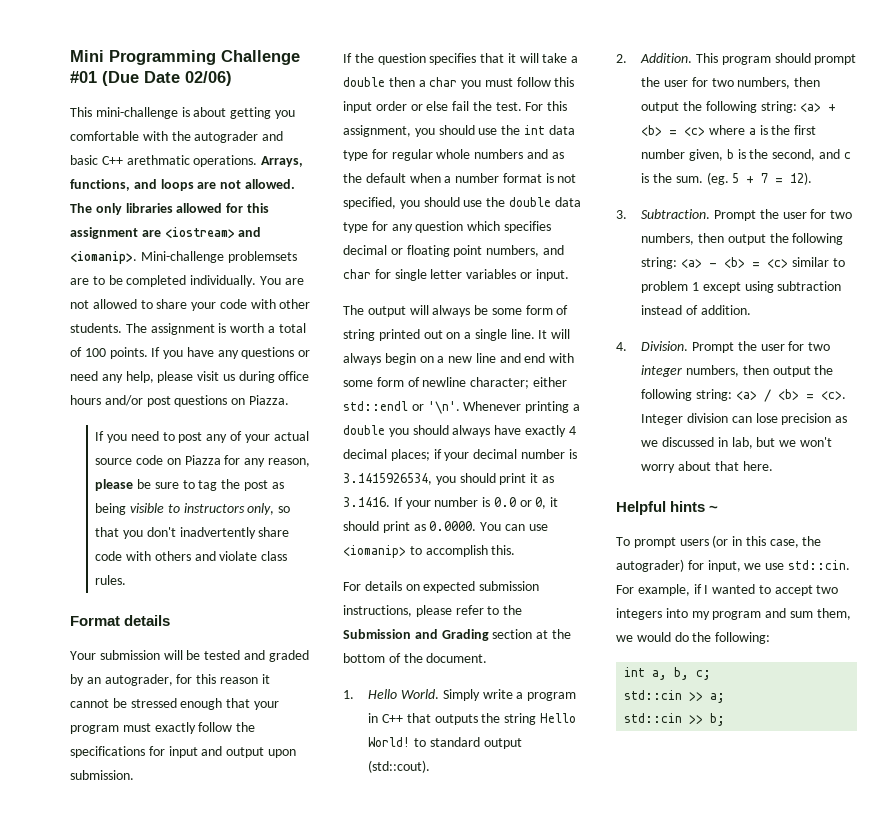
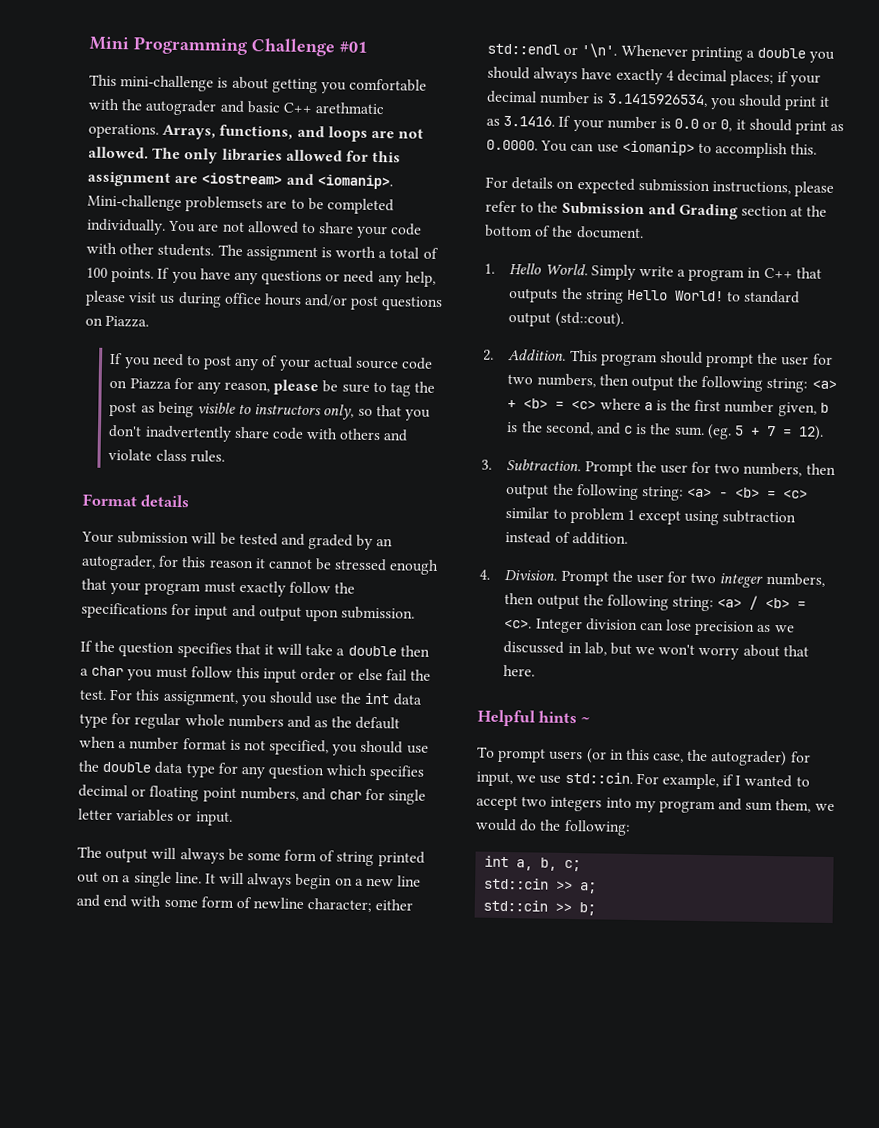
[102,71,232,86] (Due Date 02/06) -> (367, 47) none

